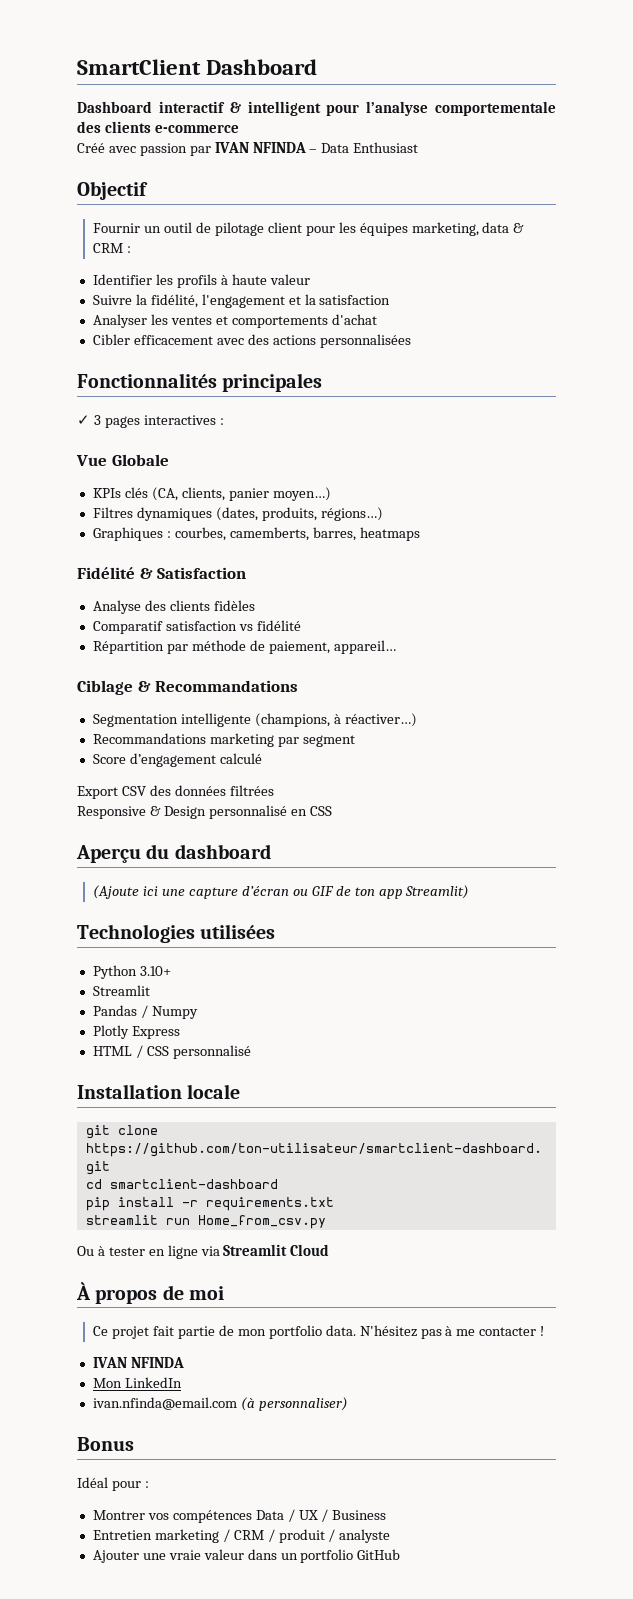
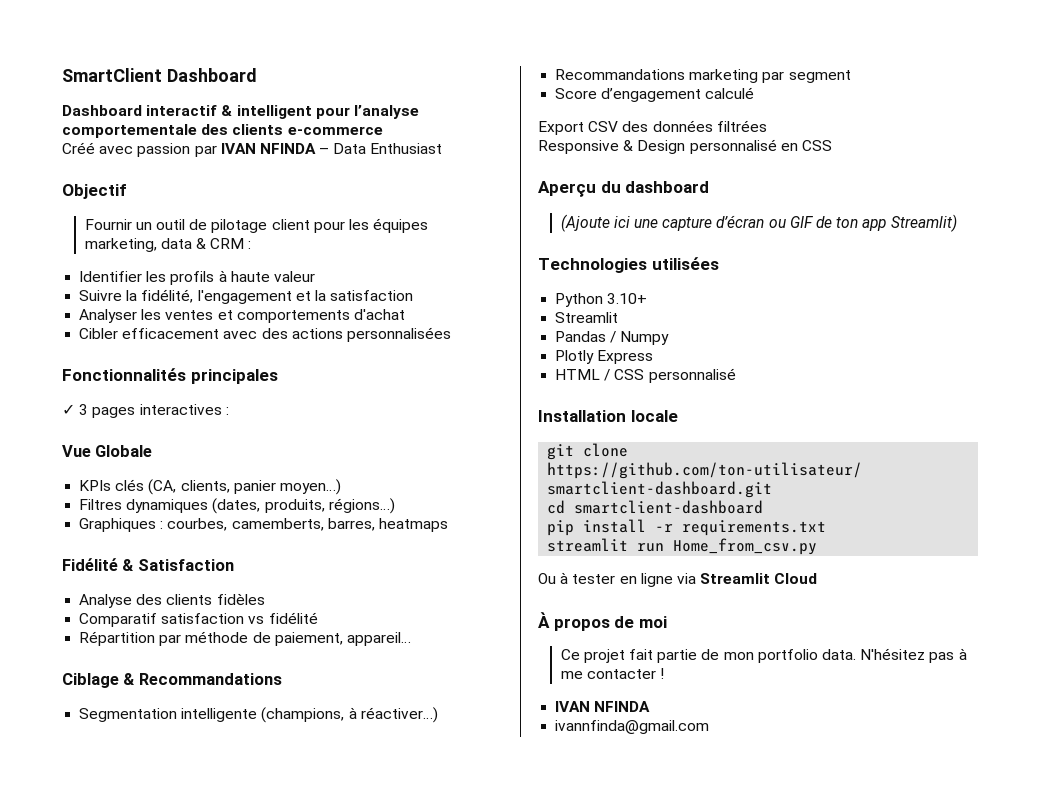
[92,1377,182,1388] [92,1397,348,1411] [77,1437,134,1451] [77,1477,149,1491] [92,1509,387,1523] [92,1529,391,1543] [92,1549,401,1563] Mon LinkedIn // ivan.nfinda@email.com (à personnaliser) // Bonus // Idéal pour : // Montrer vos compétences Data / UX / Business // Entretien marketing / CRM / produit / analyste // Ajouter une vraie valeur dans un portfolio GitHub -> [555,720,710,734] ivannfinda@gmail.com

